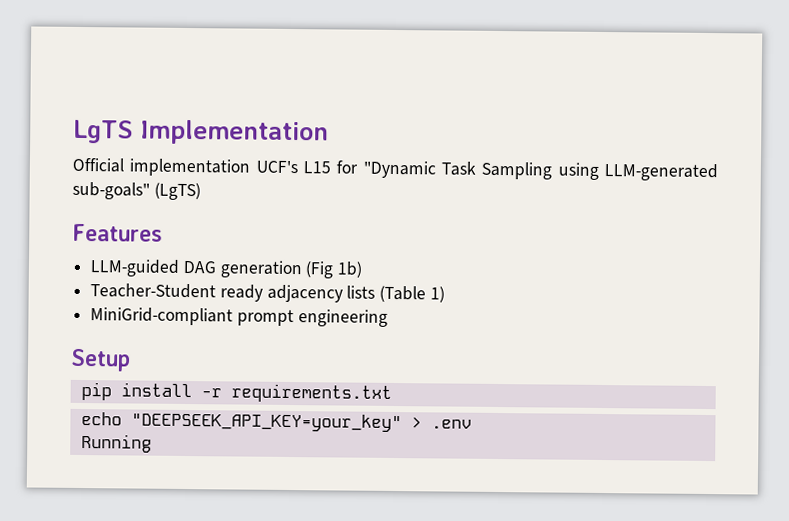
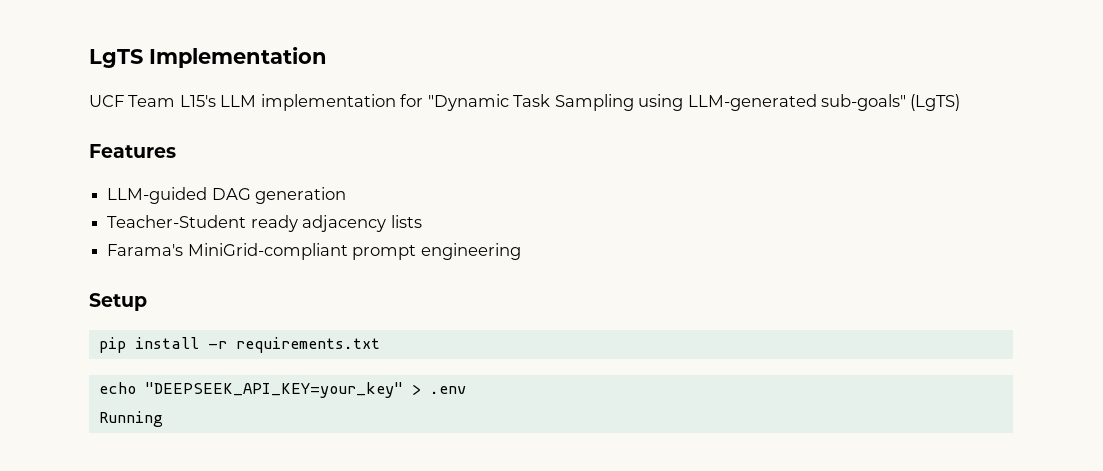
[72,157,331,177] Official implementation UCF's L15 -> [89,94,396,111] UCF Team L15's LLM implementation
[305,261,363,279] (Fig 1b) -> (347, 195) none
[379,285,445,303] (Table 1) // -> [107,244,184,256] // Farama's

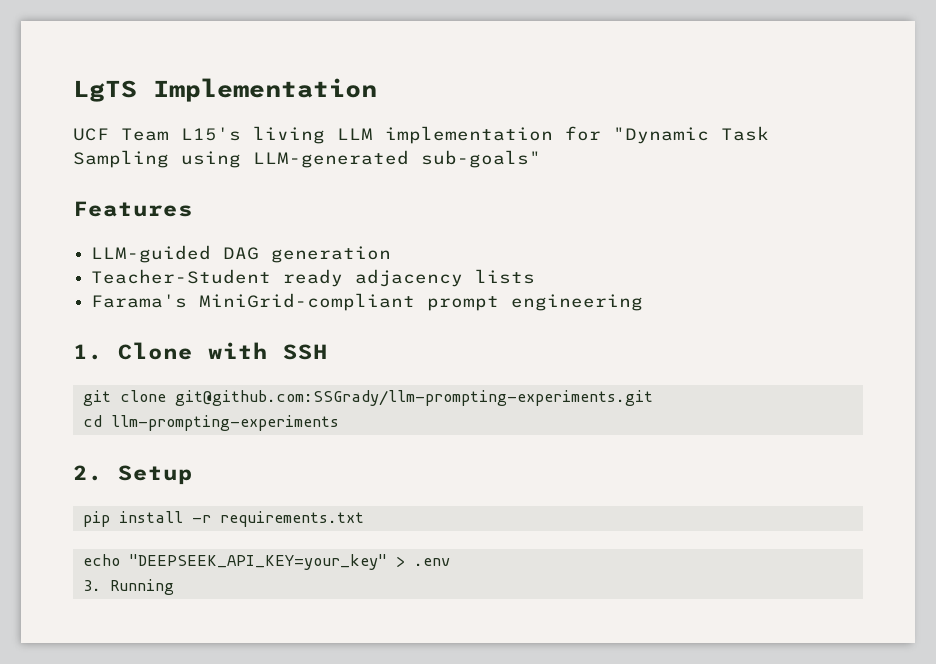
(216, 101) none -> [253,126,325,144] living
[910,94,961,111] (LgTS) -> (541, 159) none
(521, 251) none -> [73,342,328,360] [82,390,653,406] [82,415,339,431] [73,465,103,481] 1. Clone with SSH // git clone git@github.com:SSGrady/llm-prompting-experiments.git // cd llm-prompting-experiments // 2.
(466, 390) none -> [82,580,101,591] 3.

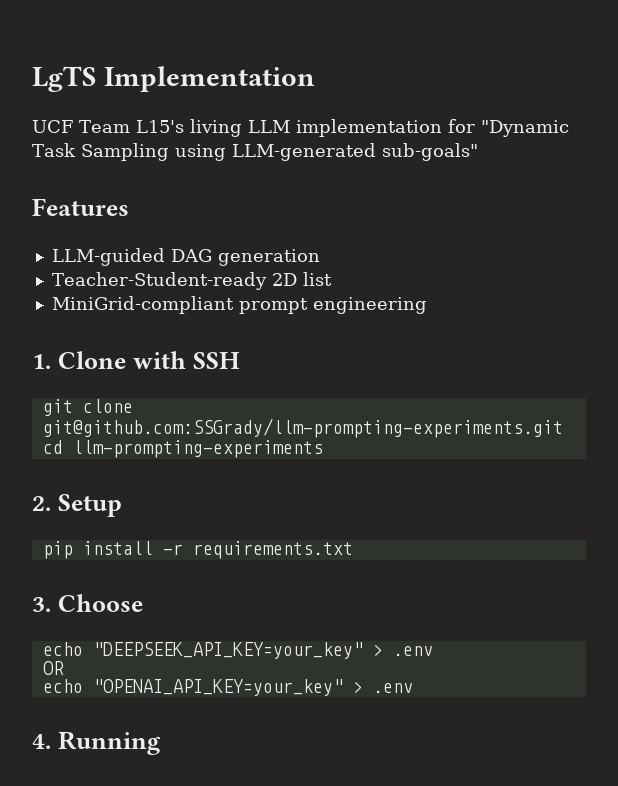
[91,269,536,287] [91,294,188,308] Teacher-Student ready adjacency lists // Farama's -> [51,272,332,290] Teacher-Student-ready 2D list //
(364, 519) none -> [32,594,143,612] // 3. Choose
[82,580,101,591] 3. -> [42,661,64,675] [42,679,413,696] [32,734,51,749] OR // echo "OPENAI_API_KEY=your_key" > .env // 4.

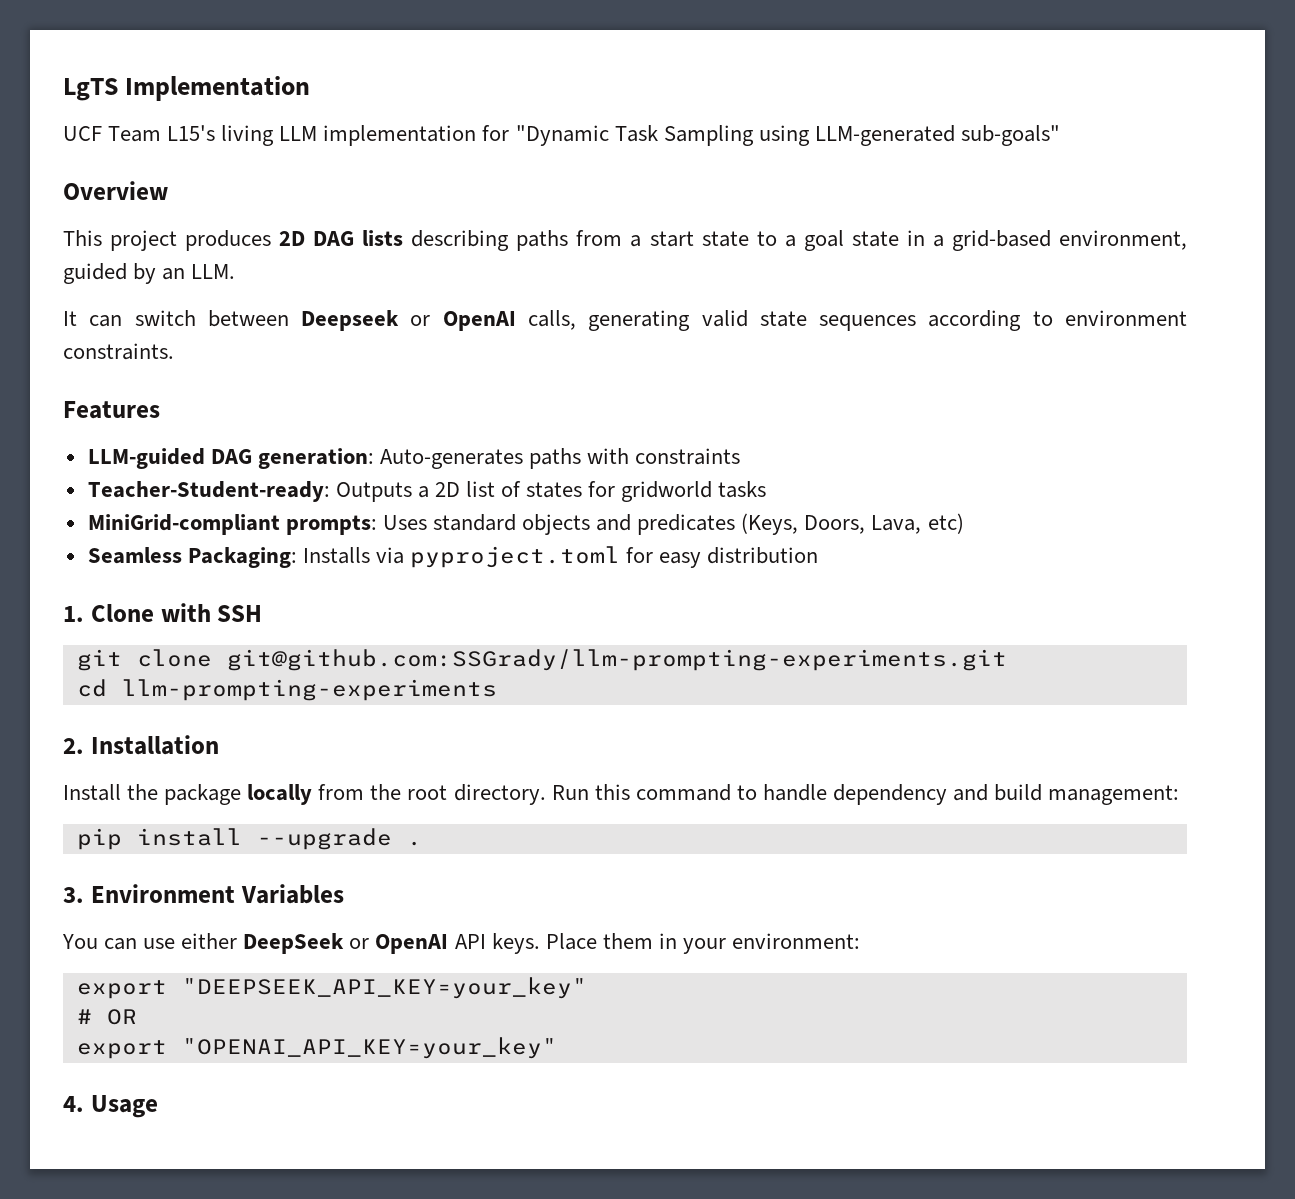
[32,198,129,216] [51,248,320,266] [51,272,332,290] [51,296,427,314] Features // LLM-guided DAG generation // Teacher-Student-ready 2D list // MiniGrid-compliant prompt engineering -> [63,181,168,200] [63,230,1188,251] [63,263,236,284] [63,310,1188,331] [63,343,174,360] [63,401,160,419] [87,448,741,469] [87,481,767,502] [87,513,964,535] [87,546,819,568] Overview // This project produces 2D DAG lists describing paths from a start state to a goal state in a grid-based environment, guided by an LLM. // It can switch between Deepseek or OpenAI calls, generating valid state sequences according to environment constraints. // Features // LLM-guided DAG generation: Auto-generates paths with constraints // Teacher-Student-ready: Outputs a 2D list of states for gridworld tasks // MiniGrid-compliant prompts: Uses standard objects and predicates (Keys, Doors, Lava, etc) // Seamless Packaging: Installs via pyproject.toml for easy distribution
[57,494,122,517] Setup -> [90,735,219,755] [63,784,1180,805] Installation // Install the package locally from the root directory. Run this command to handle dependency and build management:
[162,541,353,559] -r requirements.txt -> [256,828,422,850] --upgrade .
[57,594,143,612] [42,642,83,656] Choose // echo -> [90,884,344,904] [62,933,860,954] [76,980,167,999] Environment Variables // You can use either DeepSeek or OpenAI API keys. Place them in your environment: // export
[372,644,433,656] > .env // -> [76,1009,92,1024] // #
[42,679,83,693] echo -> [76,1040,167,1059] export
[352,681,413,693] > .env -> (557, 1048) none
[57,731,161,755] Running -> [90,1095,158,1118] Usage

